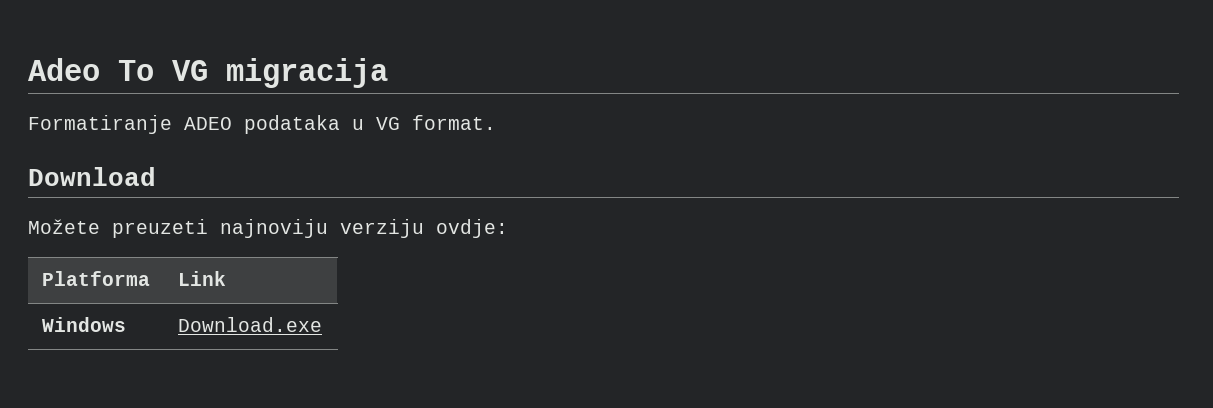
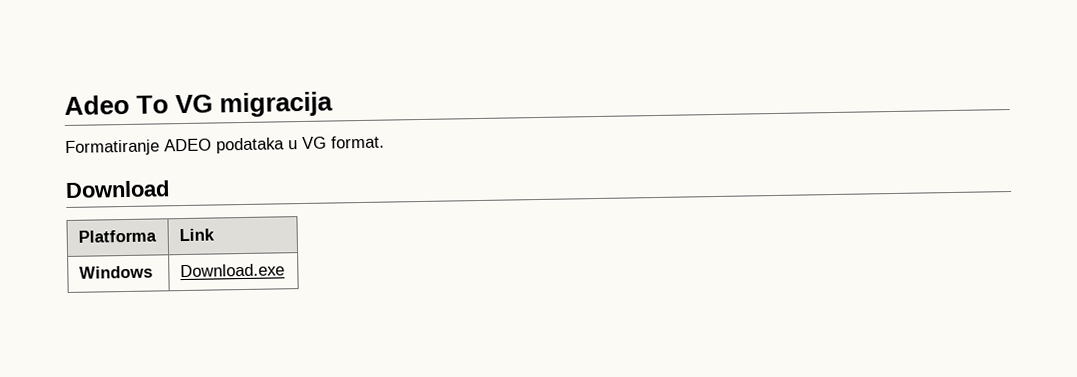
[28,219,508,238] // Možete preuzeti najnoviju verziju ovdje: -> (170, 189) none

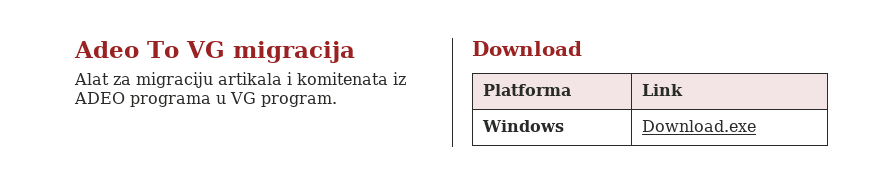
[65,137,285,157] Formatiranje ADEO podataka -> [74,72,406,88] [74,92,211,107] Alat za migraciju artikala i komitenata iz ADEO programa
[331,135,385,149] format. -> [261,95,337,107] program.

